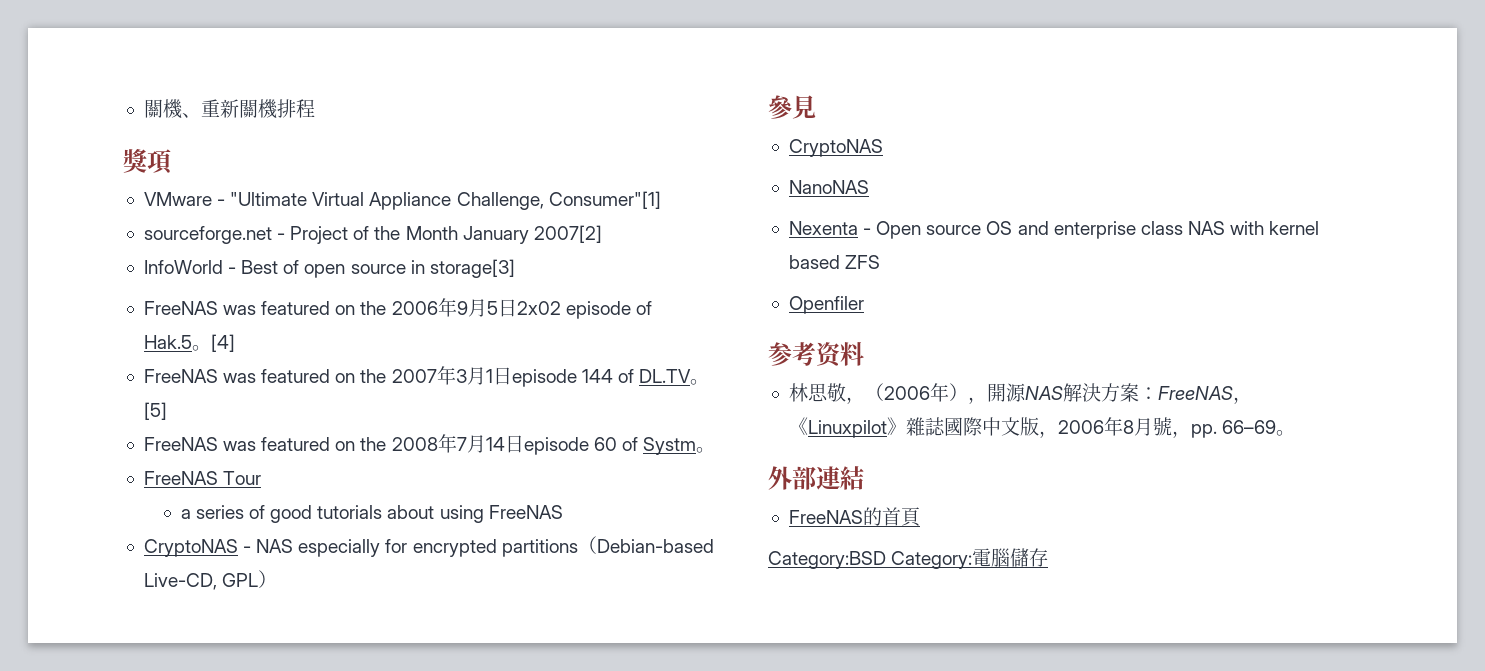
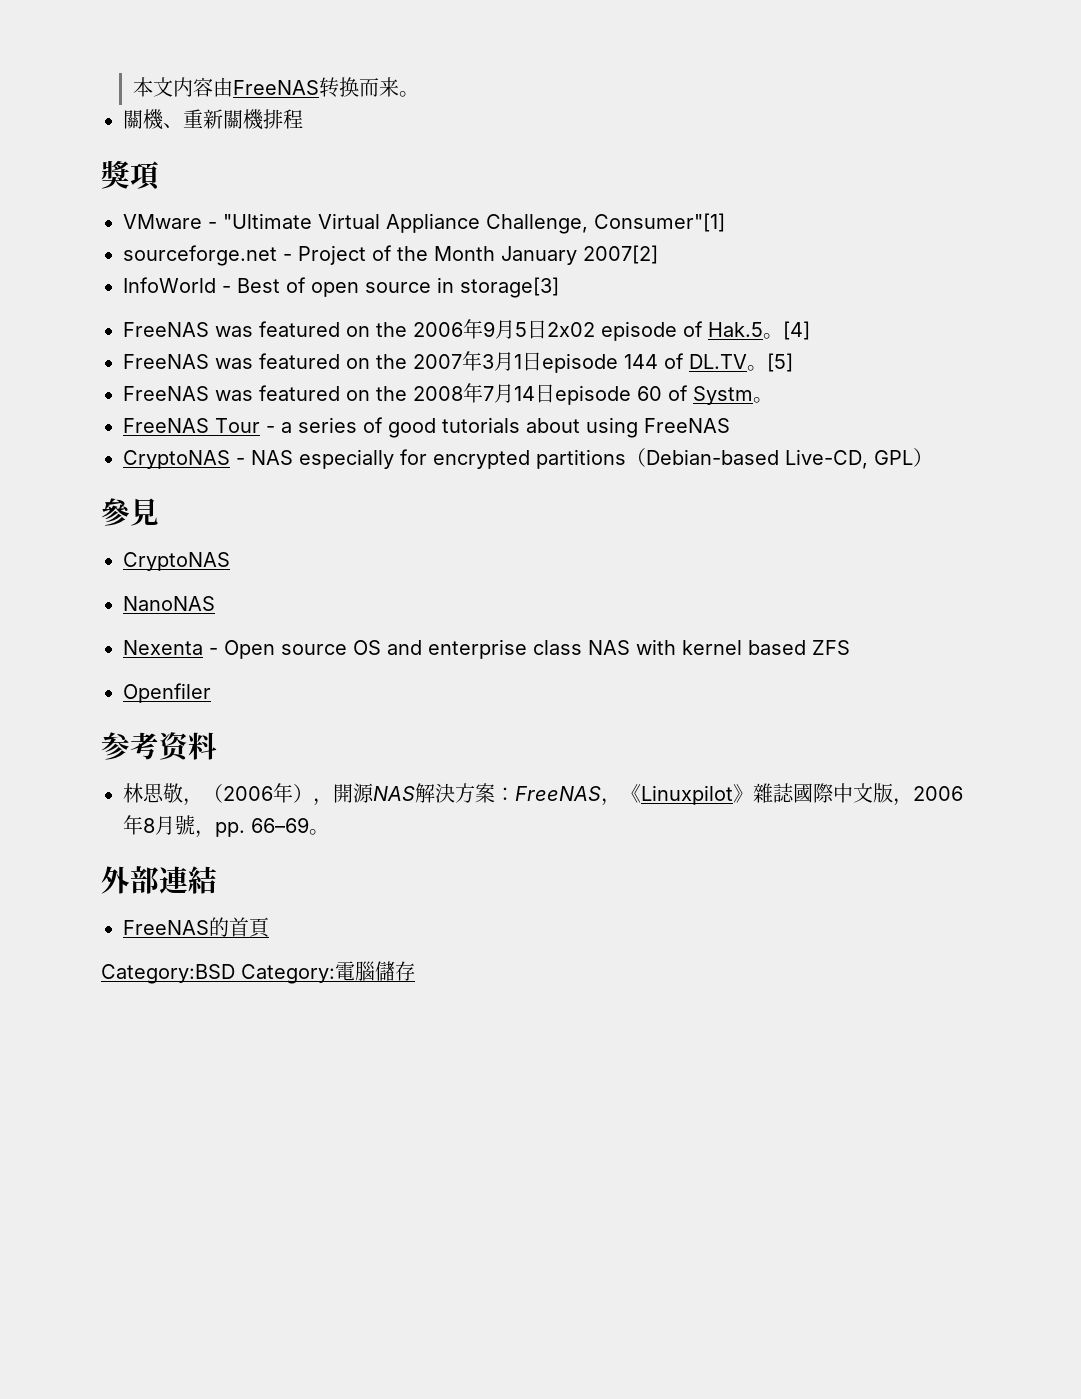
(143, 108) none -> [133,77,420,98] 本文内容由FreeNAS转换而来。 //
(262, 478) // -> [266,426,275,433] -

